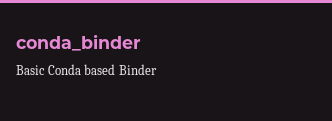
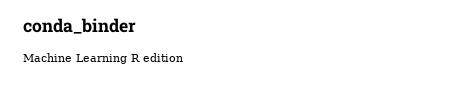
[16,64,157,75] Basic Conda based Binder -> [23,53,183,64] Machine Learning R edition

